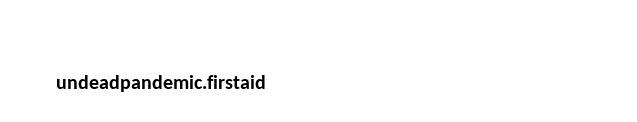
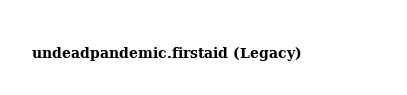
(266, 83) none -> [233,47,302,61] (Legacy)

